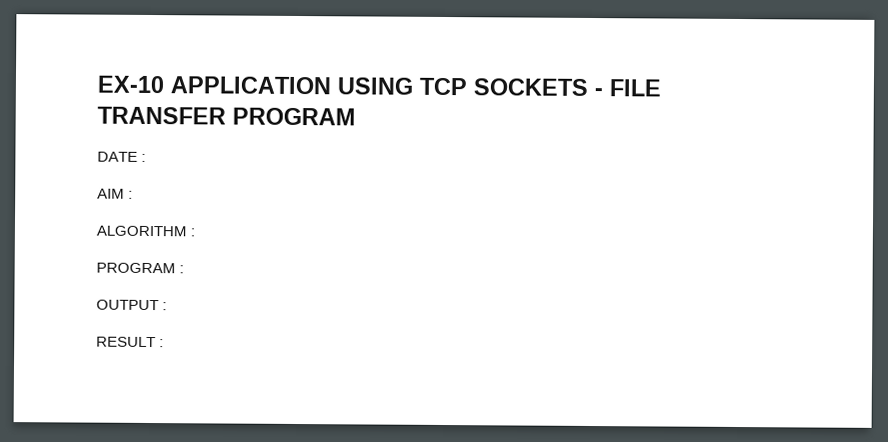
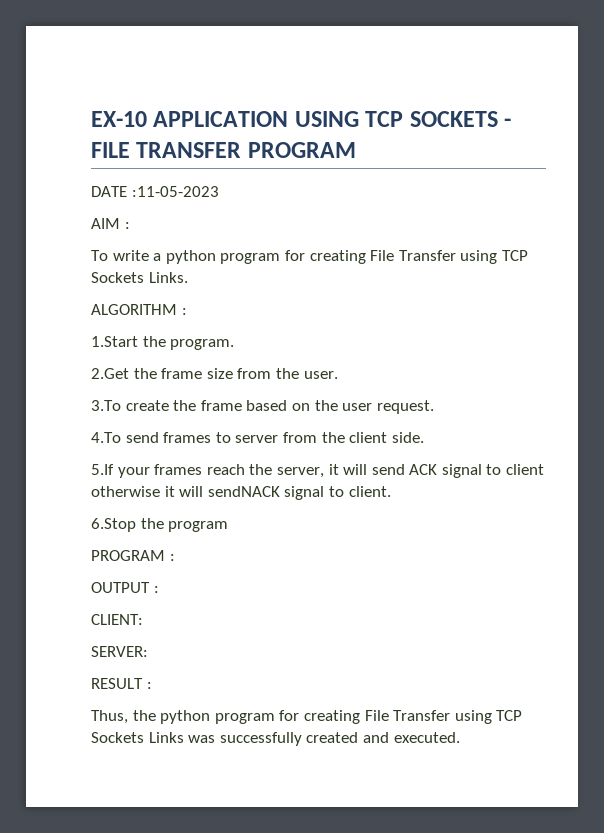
[141,153,147,162] : -> [131,186,219,197] :11-05-2023
[96,225,196,237] ALGORITHM : -> [91,250,528,264] [91,272,188,283] [91,304,187,315] [91,336,235,350] [91,368,338,379] [91,400,434,414] [91,432,424,443] [91,464,545,478] [91,486,391,500] [91,518,229,532] To write a python program for creating File Transfer using TCP Sockets Links. // ALGORITHM : // 1.Start the program. // 2.Get the frame size from the user. // 3.To create the frame based on the user request. // 4.To send frames to server from the client side. // 5.If your frames reach the server, it will send ACK signal to client otherwise it will sendNACK signal to client. // 6.Stop the program
(168, 306) none -> [91,614,143,625] [91,646,148,657] // CLIENT: // SERVER:
(165, 343) none -> [91,710,523,724] [91,732,460,746] // Thus, the python program for creating File Transfer using TCP Sockets Links was successfully created and executed.

